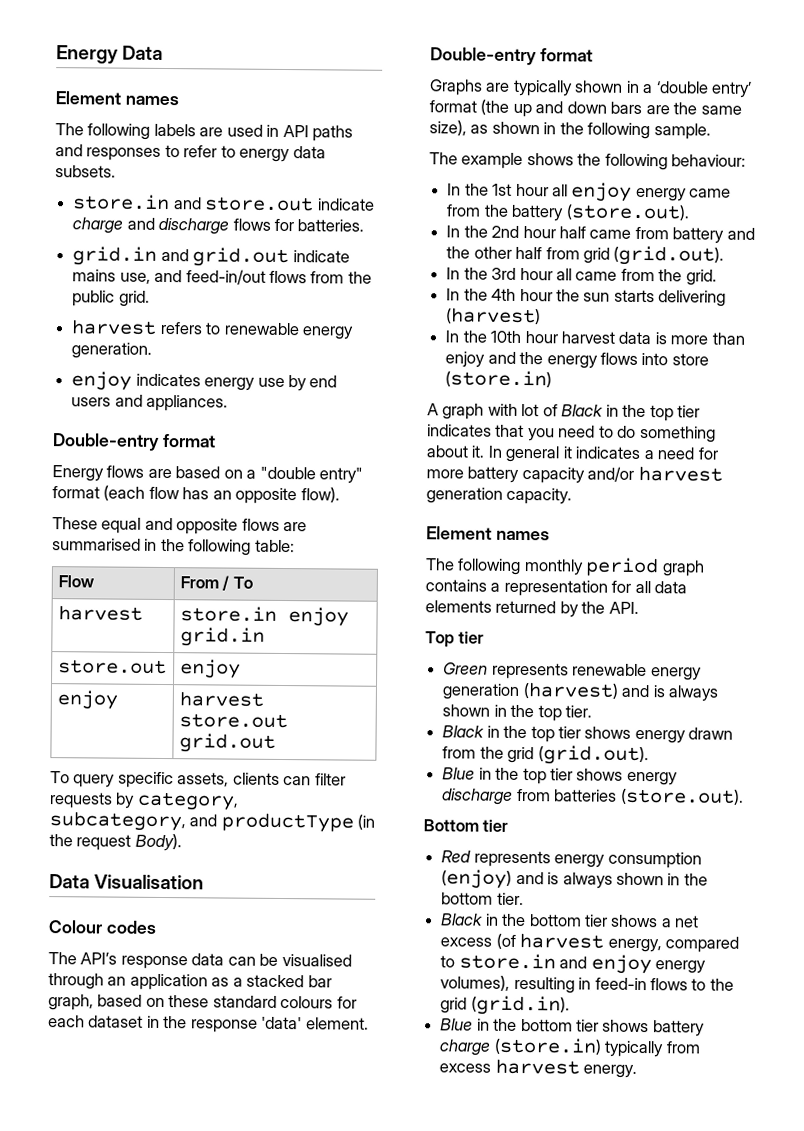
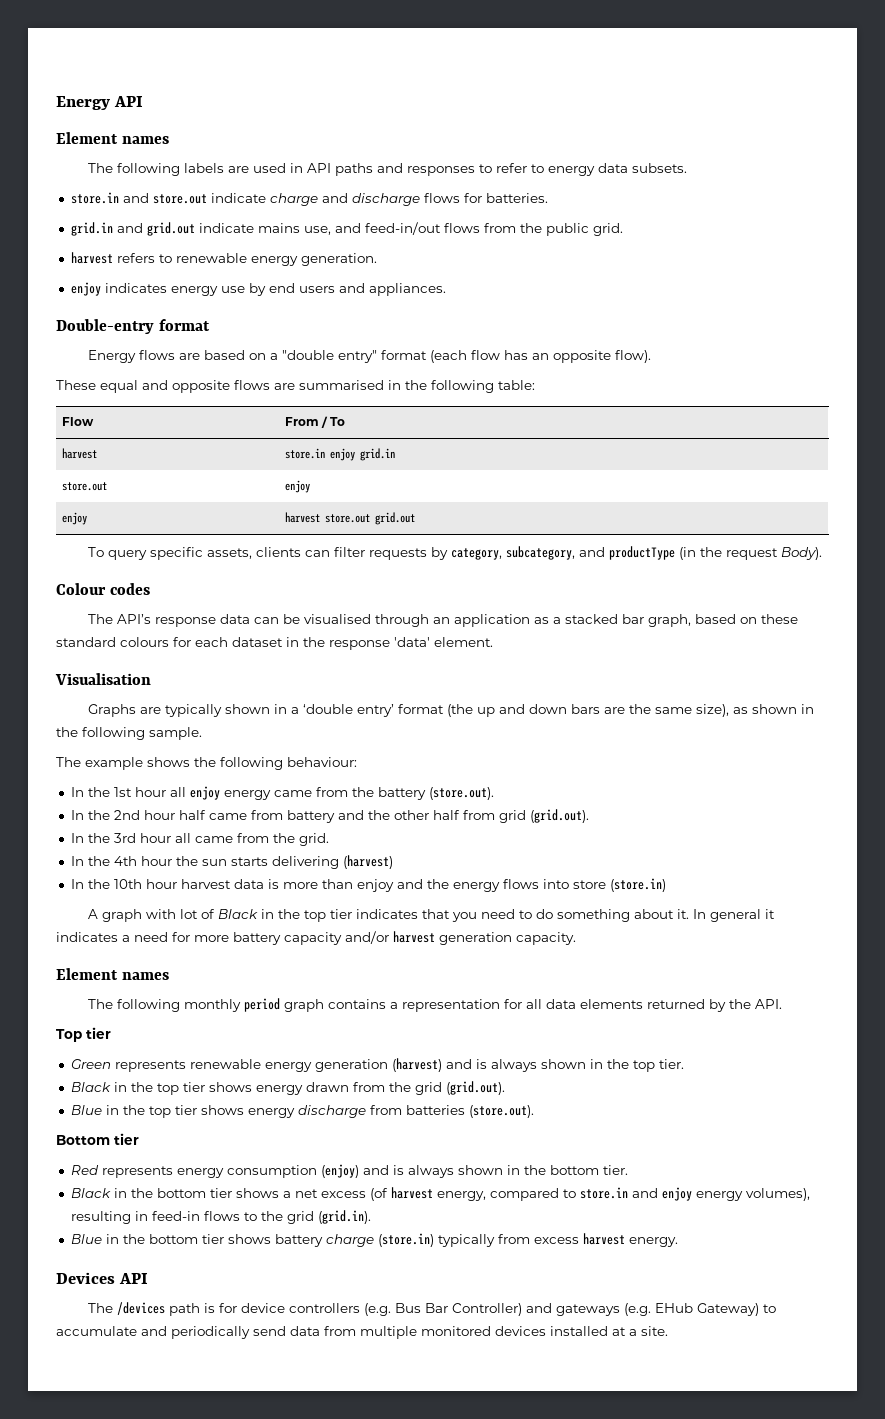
[56,45,164,64] Energy Data -> [56,96,144,110] Energy API
[49,874,205,890] // Data Visualisation -> (822, 553) none
[430,47,593,66] Double-entry format -> [55,673,151,685] Visualisation
(638, 1071) none -> [56,1272,149,1284] [87,1302,776,1316] [56,1326,668,1339] // Devices API // The /devices path is for device controllers (e.g. Bus Bar Controller) and gateways (e.g. EHub Gateway) to accumulate and periodically send data from multiple monitored devices installed at a site.

